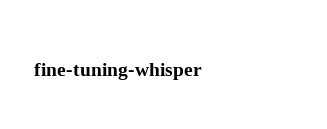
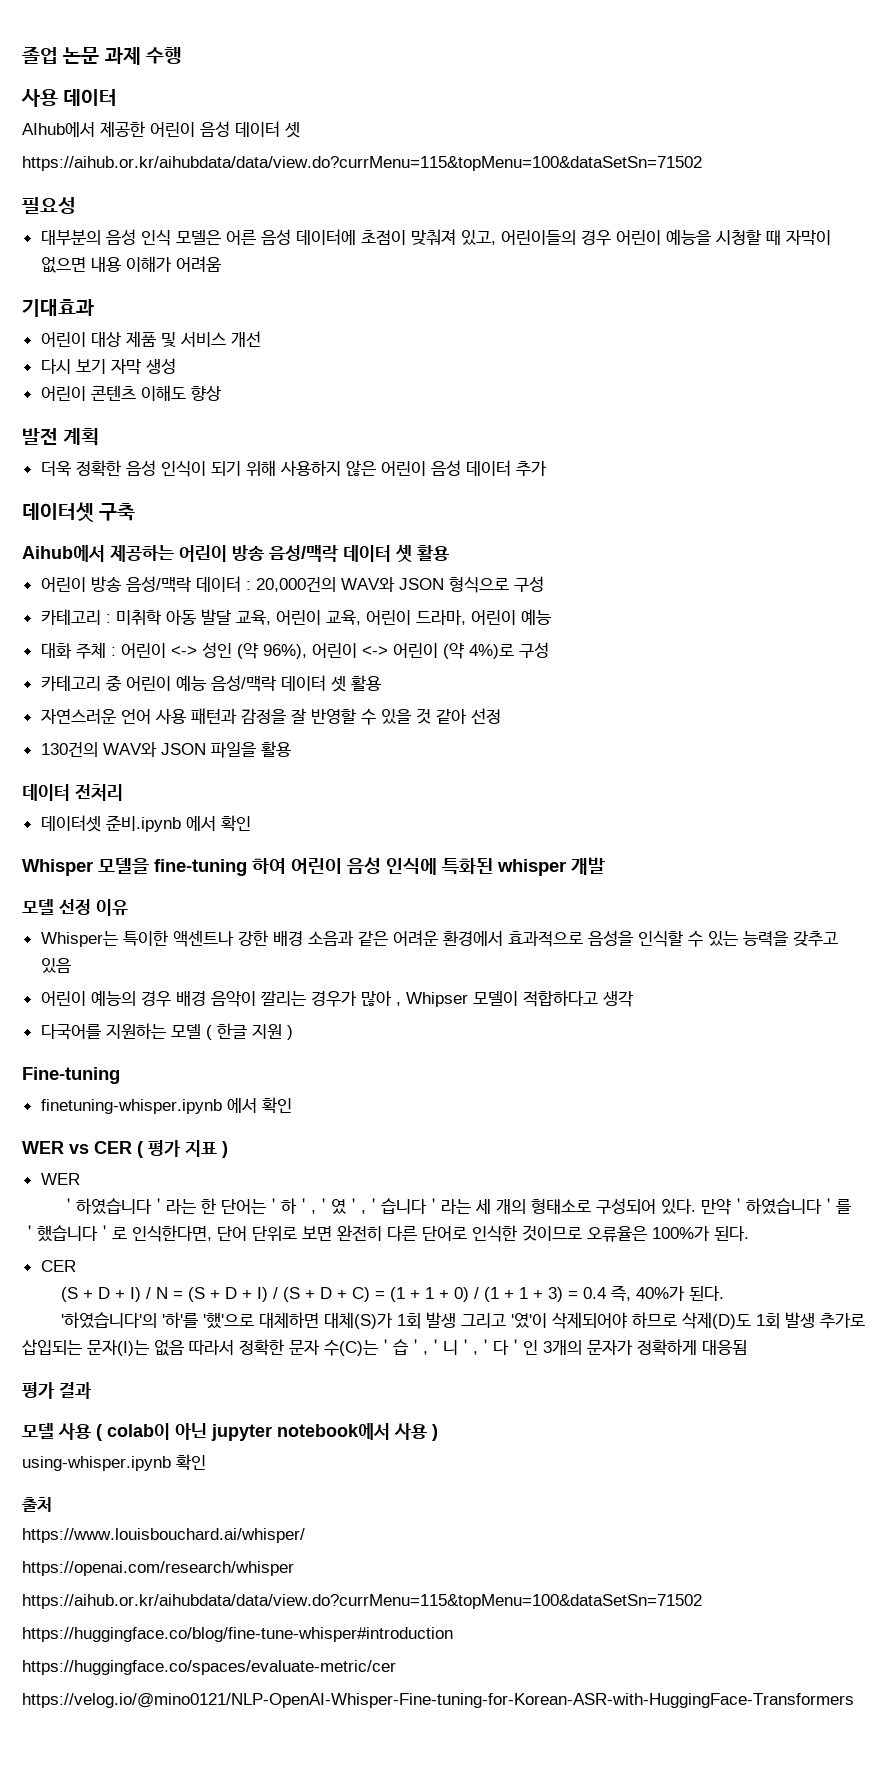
[34,63,202,80] fine-tuning-whisper -> [22,46,182,65] [21,89,118,107] [22,121,300,138] [22,156,702,171] [22,197,76,214] [40,229,831,246] [40,256,221,273] [22,299,94,317] [40,331,261,347] [40,358,176,374] [40,385,221,401] [22,428,100,446] [40,460,547,477] [22,502,136,522] [22,544,449,562] [40,576,544,593] [40,609,551,625] [40,642,549,659] [40,675,381,692] [40,708,501,725] [40,741,291,758] [22,784,123,801] [40,815,251,832] [22,857,605,876] [22,899,128,916] [40,930,838,947] [40,958,71,973] [40,990,633,1007] [40,1023,293,1040] [22,1067,120,1084] [40,1097,292,1114] [22,1140,228,1158] [40,1173,80,1185] [61,1198,852,1215] [22,1225,749,1242] [40,1260,76,1272] [61,1285,725,1302] [61,1312,866,1329] [22,1339,747,1356] [22,1382,91,1399] [22,1423,438,1441] [22,1454,206,1471] [22,1497,52,1512] [22,1528,305,1543] [22,1561,294,1576] [22,1594,702,1609] [22,1627,453,1642] [22,1660,396,1675] [22,1693,854,1708] 졸업 논문 과제 수행 // 사용 데이터 // AIhub에서 제공한 어린이 음성 데이터 셋 // https://aihub.or.kr/aihubdata/data/view.do?currMenu=115&topMenu=100&dataSetSn=71502 // 필요성 // 대부분의 음성 인식 모델은 어른 음성 데이터에 초점이 맞춰져 있고, 어린이들의 경우 어린이 예능을 시청할 때 자막이 없으면 내용 이해가 어려움 // 기대효과 // 어린이 대상 제품 및 서비스 개선 // 다시 보기 자막 생성 // 어린이 콘텐츠 이해도 향상 // 발전 계획 // 더욱 정확한 음성 인식이 되기 위해 사용하지 않은 어린이 음성 데이터 추가 // 데이터셋 구축 // Aihub에서 제공하는 어린이 방송 음성/맥락 데이터 셋 활용 // 어린이 방송 음성/맥락 데이터 : 20,000건의 WAV와 JSON 형식으로 구성 // 카테고리 : 미취학 아동 발달 교육, 어린이 교육, 어린이 드라마, 어린이 예능 // 대화 주체 : 어린이 <-> 성인 (약 96%), 어린이 <-> 어린이 (약 4%)로 구성 // 카테고리 중 어린이 예능 음성/맥락 데이터 셋 활용 // 자연스러운 언어 사용 패턴과 감정을 잘 반영할 수 있을 것 같아 선정 // 130건의 WAV와 JSON 파일을 활용 // 데이터 전처리 // 데이터셋 준비.ipynb 에서 확인 // Whisper 모델을 fine-tuning 하여 어린이 음성 인식에 특화된 whisper 개발 // 모델 선정 이유 // Whisper는 특이한 액센트나 강한 배경 소음과 같은 어려운 환경에서 효과적으로 음성을 인식할 수 있는 능력을 갖추고 있음 // 어린이 예능의 경우 배경 음악이 깔리는 경우가 많아 , Whipser 모델이 적합하다고 생각 // 다국어를 지원하는 모델 ( 한글 지원 ) // Fine-tuning // finetuning-whisper.ipynb 에서 확인 // WER vs CER ( 평가 지표 ) // WER // ＇하였습니다＇라는 한 단어는＇하＇,＇였＇,＇습니다＇라는 세 개의 형태소로 구성되어 있다. 만약＇하였습니다＇를＇했습니다＇로 인식한다면, 단어 단위로 보면 완전히 다른 단어로 인식한 것이므로 오류율은 100%가 된다. // CER // (S + D + I) / N = (S + D + I) / (S + D + C) = (1 + 1 + 0) / (1 + 1 + 3) = 0.4 즉, 40%가 된다. // '하였습니다'의 '하'를 '했'으로 대체하면 대체(S)가 1회 발생 그리고 '였'이 삭제되어야 하므로 삭제(D)도 1회 발생 추가로 삽입되는 문자(I)는 없음 따라서 정확한 문자 수(C)는＇습＇,＇니＇,＇다＇인 3개의 문자가 정확하게 대응됨 // 평가 결과 // 모델 사용 ( colab이 아닌 jupyter notebook에서 사용 ) // using-whisper.ipynb 확인 // 출처 // https://www.louisbouchard.ai/whisper/ // https://openai.com/research/whisper // https://aihub.or.kr/aihubdata/data/view.do?currMenu=115&topMenu=100&dataSetSn=71502 // https://huggingface.co/blog/fine-tune-whisper#introduction // https://huggingface.co/spaces/evaluate-metric/cer // https://velog.io/@mino0121/NLP-OpenAI-Whisper-Fine-tuning-for-Korean-ASR-with-HuggingFace-Transformers

